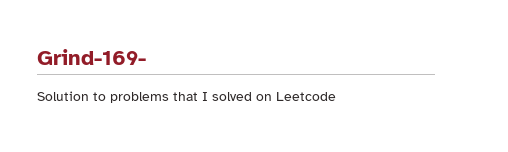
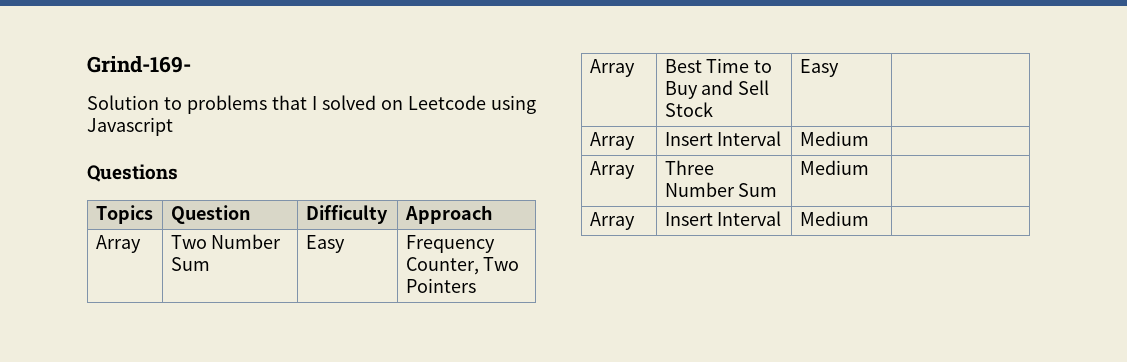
(336, 96) none -> [491,95,536,114] [87,117,173,136] [87,164,178,182] [95,205,153,224] [170,205,251,224] [305,205,388,224] [404,205,493,224] [95,235,141,253] [170,234,282,249] [170,257,210,271] [305,235,345,253] [405,235,495,253] [405,257,520,275] [405,278,476,293] [589,59,635,77] [664,58,773,73] [664,80,770,99] [664,102,713,117] [799,59,839,77] [589,132,635,150] [664,131,782,146] [799,131,869,146] [589,161,635,179] [664,160,714,175] [664,182,778,197] [799,160,869,175] [589,212,635,230] [664,211,782,226] [799,211,869,226] using Javascript // Questions // Topics | Question | Difficulty | Approach // Array | Two Number Sum | Easy | Frequency Counter, Two Pointers // Array | Best Time to Buy and Sell Stock | Easy | // Array | Insert Interval | Medium | // Array | Three Number Sum | Medium | // Array | Insert Interval | Medium |

